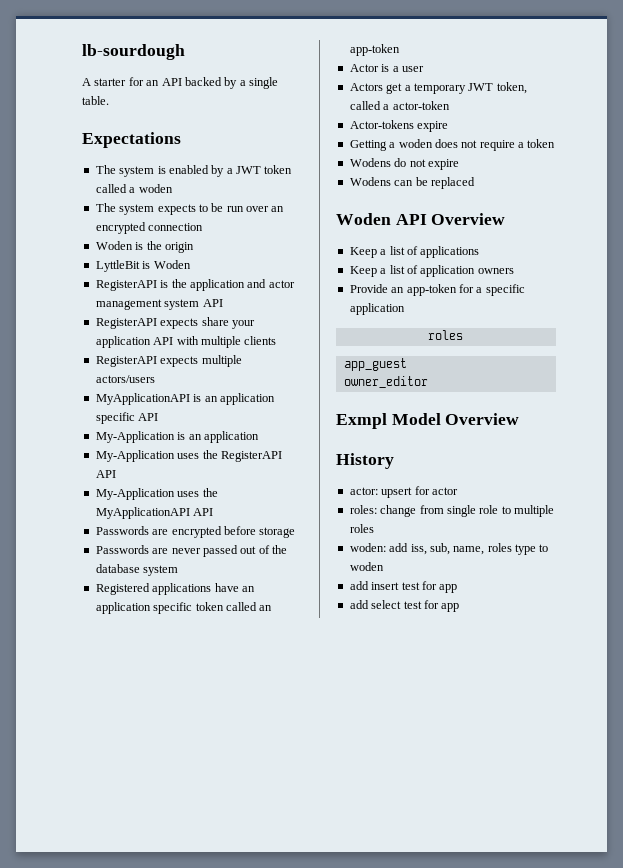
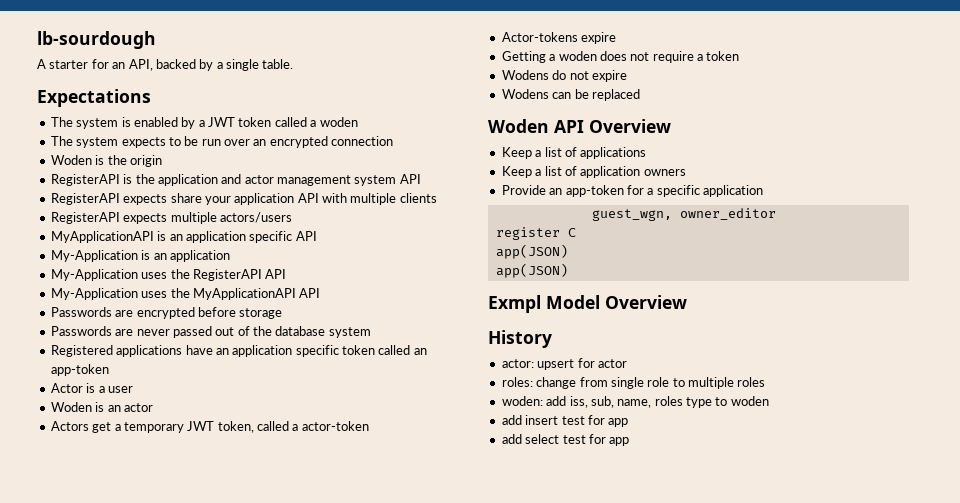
[161,78,182,86] API -> [128,59,153,71] API,
[95,260,191,272] // LyttleBit is Woden -> (162, 161) none
(424, 69) none -> [50,402,153,412] // Woden is an actor
[427,330,463,340] [343,358,407,371] [343,376,428,388] roles // app_guest // owner_editor -> [591,208,776,221] [495,227,576,240] [495,244,568,259] [495,263,568,278] guest_wgn, owner_editor // register C // app(JSON) // app(JSON)

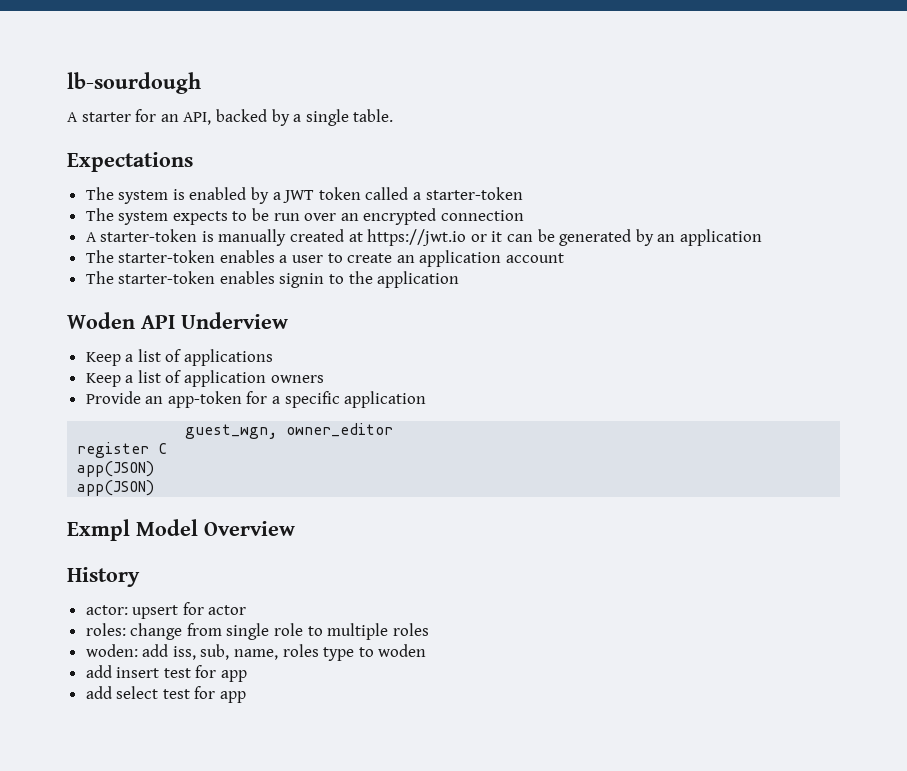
[319,117,358,127] woden -> [425,187,523,200] starter-token
[50,155,162,167] [50,174,421,186] [50,193,437,205] [50,212,292,224] [50,231,317,243] [50,250,230,262] [50,269,287,281] [50,288,321,300] [50,307,283,319] [50,326,371,338] [50,345,427,357] [50,364,109,376] [50,383,133,393] [50,402,153,412] [50,421,369,433] [501,32,617,44] [501,51,740,63] [501,70,627,82] [501,89,640,101] Woden is the origin // RegisterAPI is the application and actor management system API // RegisterAPI expects share your application API with multiple clients // RegisterAPI expects multiple actors/users // MyApplicationAPI is an application specific API // My-Application is an application // My-Application uses the RegisterAPI API // My-Application uses the MyApplicationAPI API // Passwords are encrypted before storage // Passwords are never passed out of the database system // Registered applications have an application specific token called an app-token // Actor is a user // Woden is an actor // Actors get a temporary JWT token, called a actor-token // Actor-tokens expire // Getting a woden does not require a token // Wodens do not expire // Wodens can be replaced -> [85,229,762,246] [85,250,565,267] [85,271,460,288] A starter-token is manually created at https://jwt.io or it can be generated by an application // The starter-token enables a user to create an application account // The starter-token enables signin to the application
[589,119,671,133] Overview -> [181,312,288,329] Underview

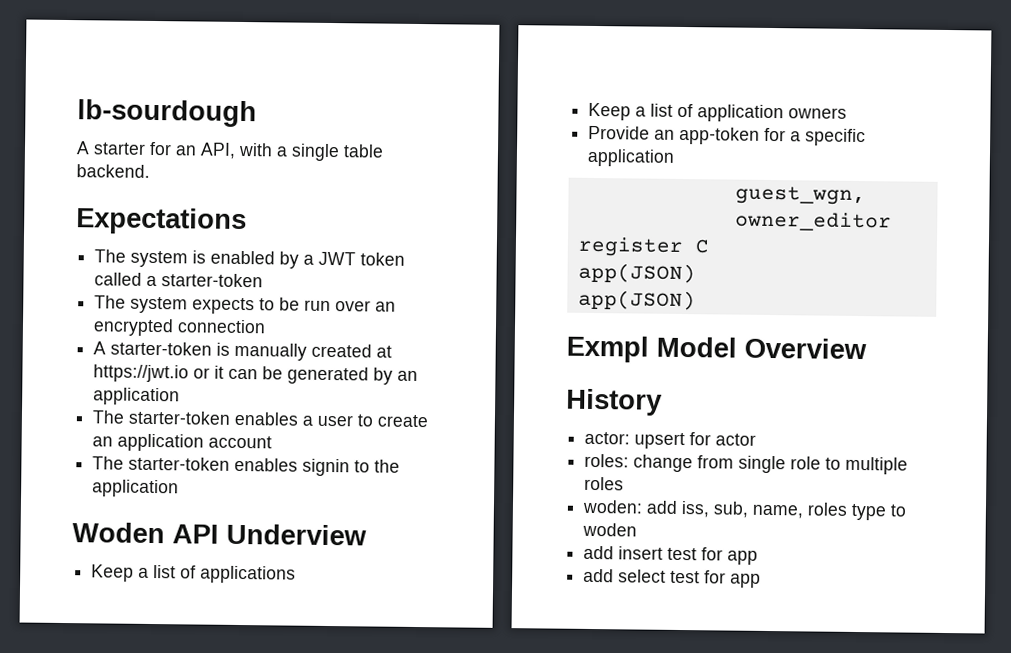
[215,109,394,126] backed by a single table. -> [238,142,384,162] [76,164,150,178] with a single table backend.

